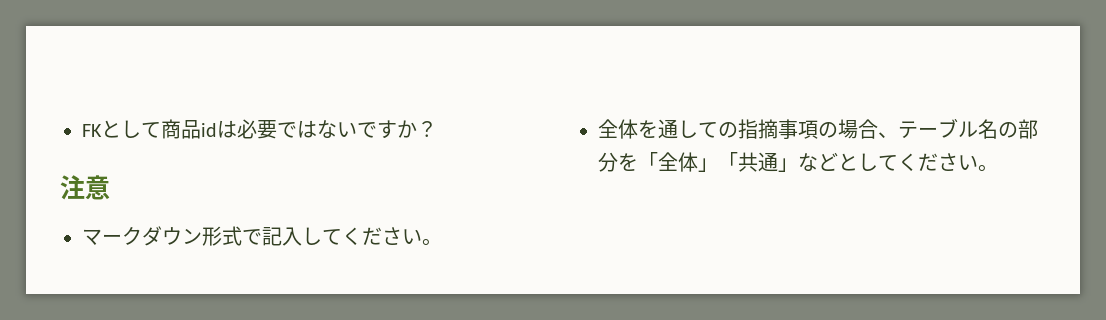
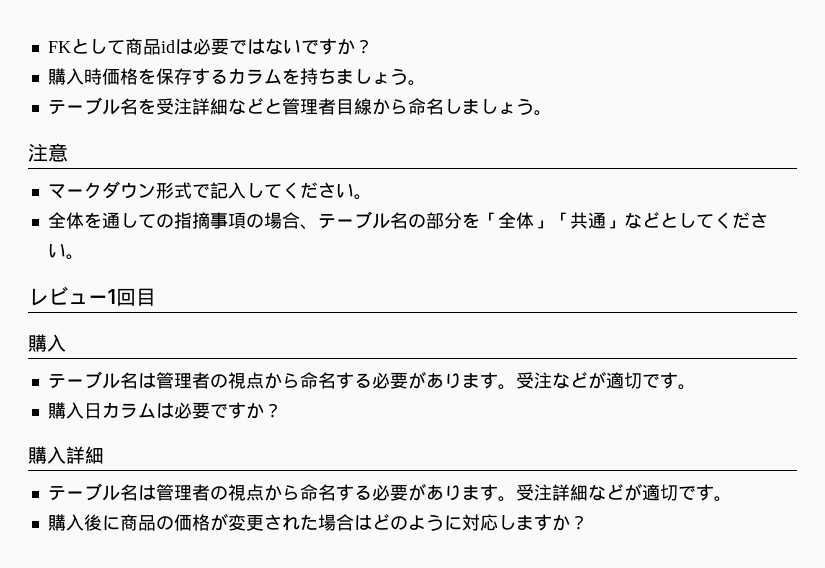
(437, 129) none -> [47,68,426,86] [47,97,552,116] // 購入時価格を保存するカラムを持ちましょう。 // テーブル名を受注詳細などと管理者目線から命名しましょう。
(998, 168) none -> [28,286,156,306] [28,334,66,352] [47,371,696,390] [47,402,282,419] [28,446,104,464] [47,483,732,502] [47,513,588,531] // レビュー1回目 // 購入 // テーブル名は管理者の視点から命名する必要があります。受注などが適切です。 // 購入日カラムは必要ですか？ // 購入詳細 // テーブル名は管理者の視点から命名する必要があります。受注詳細などが適切です。 // 購入後に商品の価格が変更された場合はどのように対応しますか？

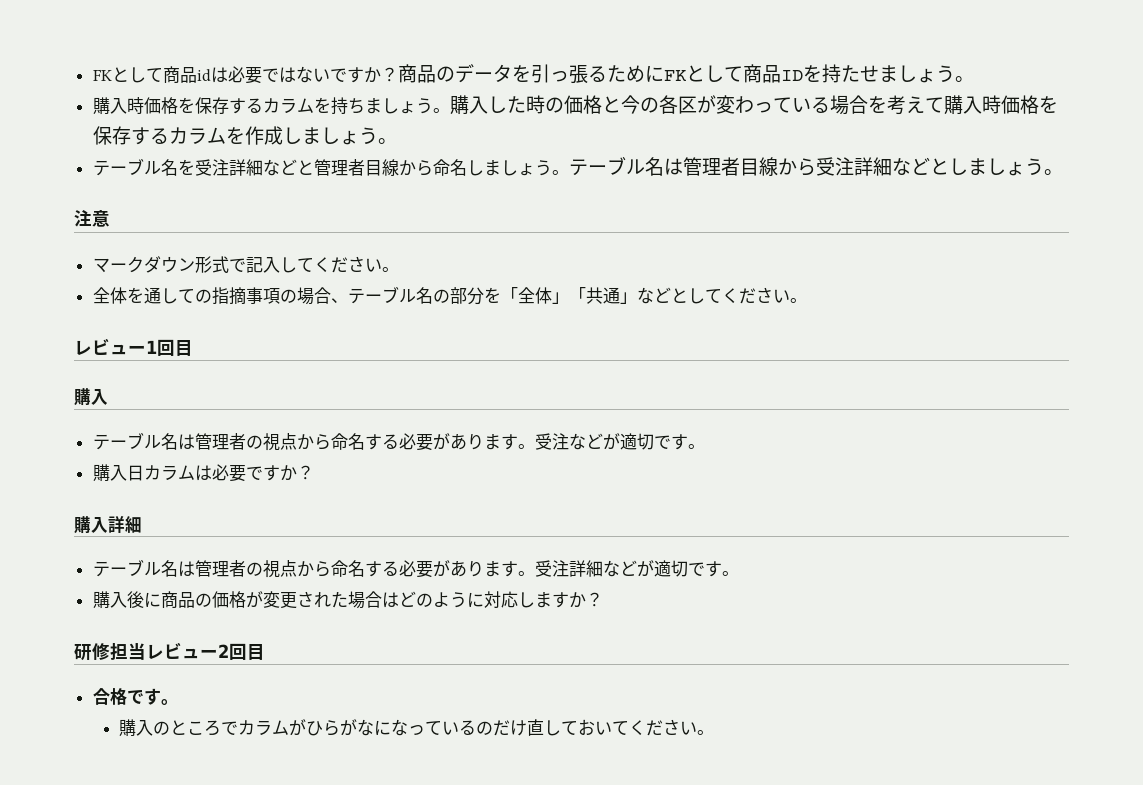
(373, 46) none -> [397,64,974,84] 商品のデータを引っ張るためにFKとして商品IDを持たせましょう。
(426, 83) none -> [449,95,1058,115] [92,126,397,145] 購入した時の価格と今の各区が変わっている場合を考えて購入時価格を保存するカラムを作成しましょう。
(552, 113) none -> [568,156,1063,176] テーブル名は管理者目線から受注詳細などとしましょう。
(588, 522) none -> [74,642,265,661] [92,688,178,705] [118,719,714,737] // 研修担当レビュー2回目 // 合格です。 // 購入のところでカラムがひらがなになっているのだけ直しておいてください。

